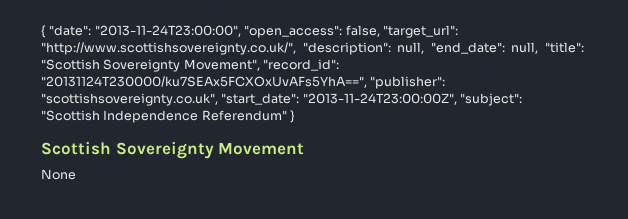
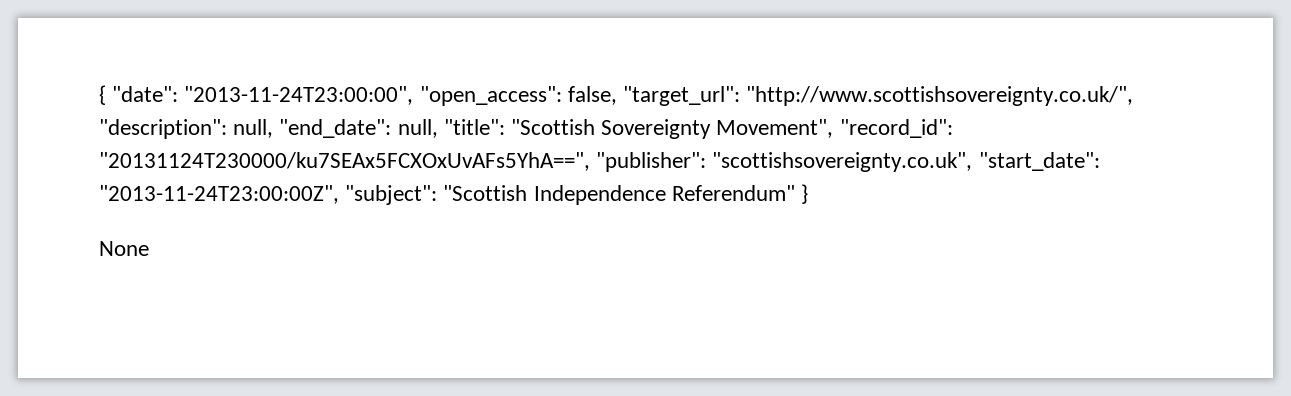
[41,141,305,159] // Scottish Sovereignty Movement -> (809, 194) none

